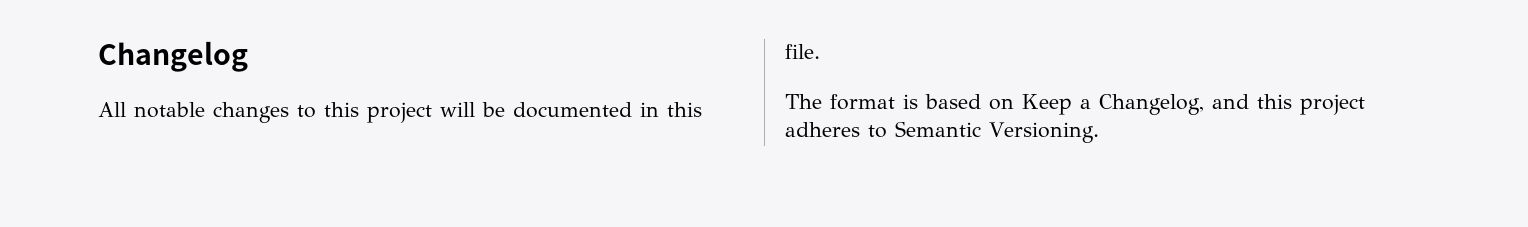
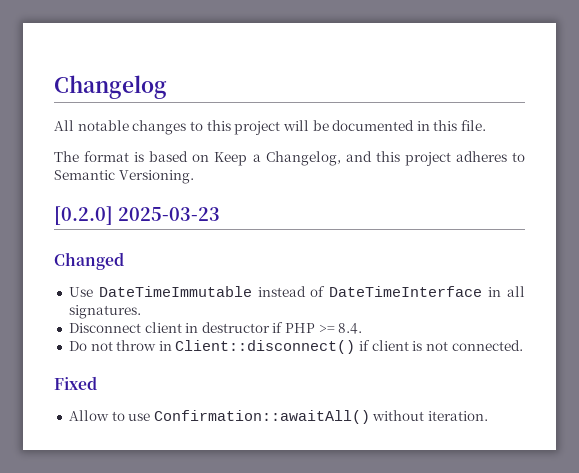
(1099, 132) none -> [54,206,220,225] [54,252,124,270] [68,286,525,297] [68,305,141,319] [68,322,363,334] [68,340,523,354] [54,376,97,390] [68,410,489,424] // [0.2.0] 2025-03-23 // Changed // Use DateTimeImmutable instead of DateTimeInterface in all signatures. // Disconnect client in destructor if PHP >= 8.4. // Do not throw in Client::disconnect() if client is not connected. // Fixed // Allow to use Confirmation::awaitAll() without iteration.

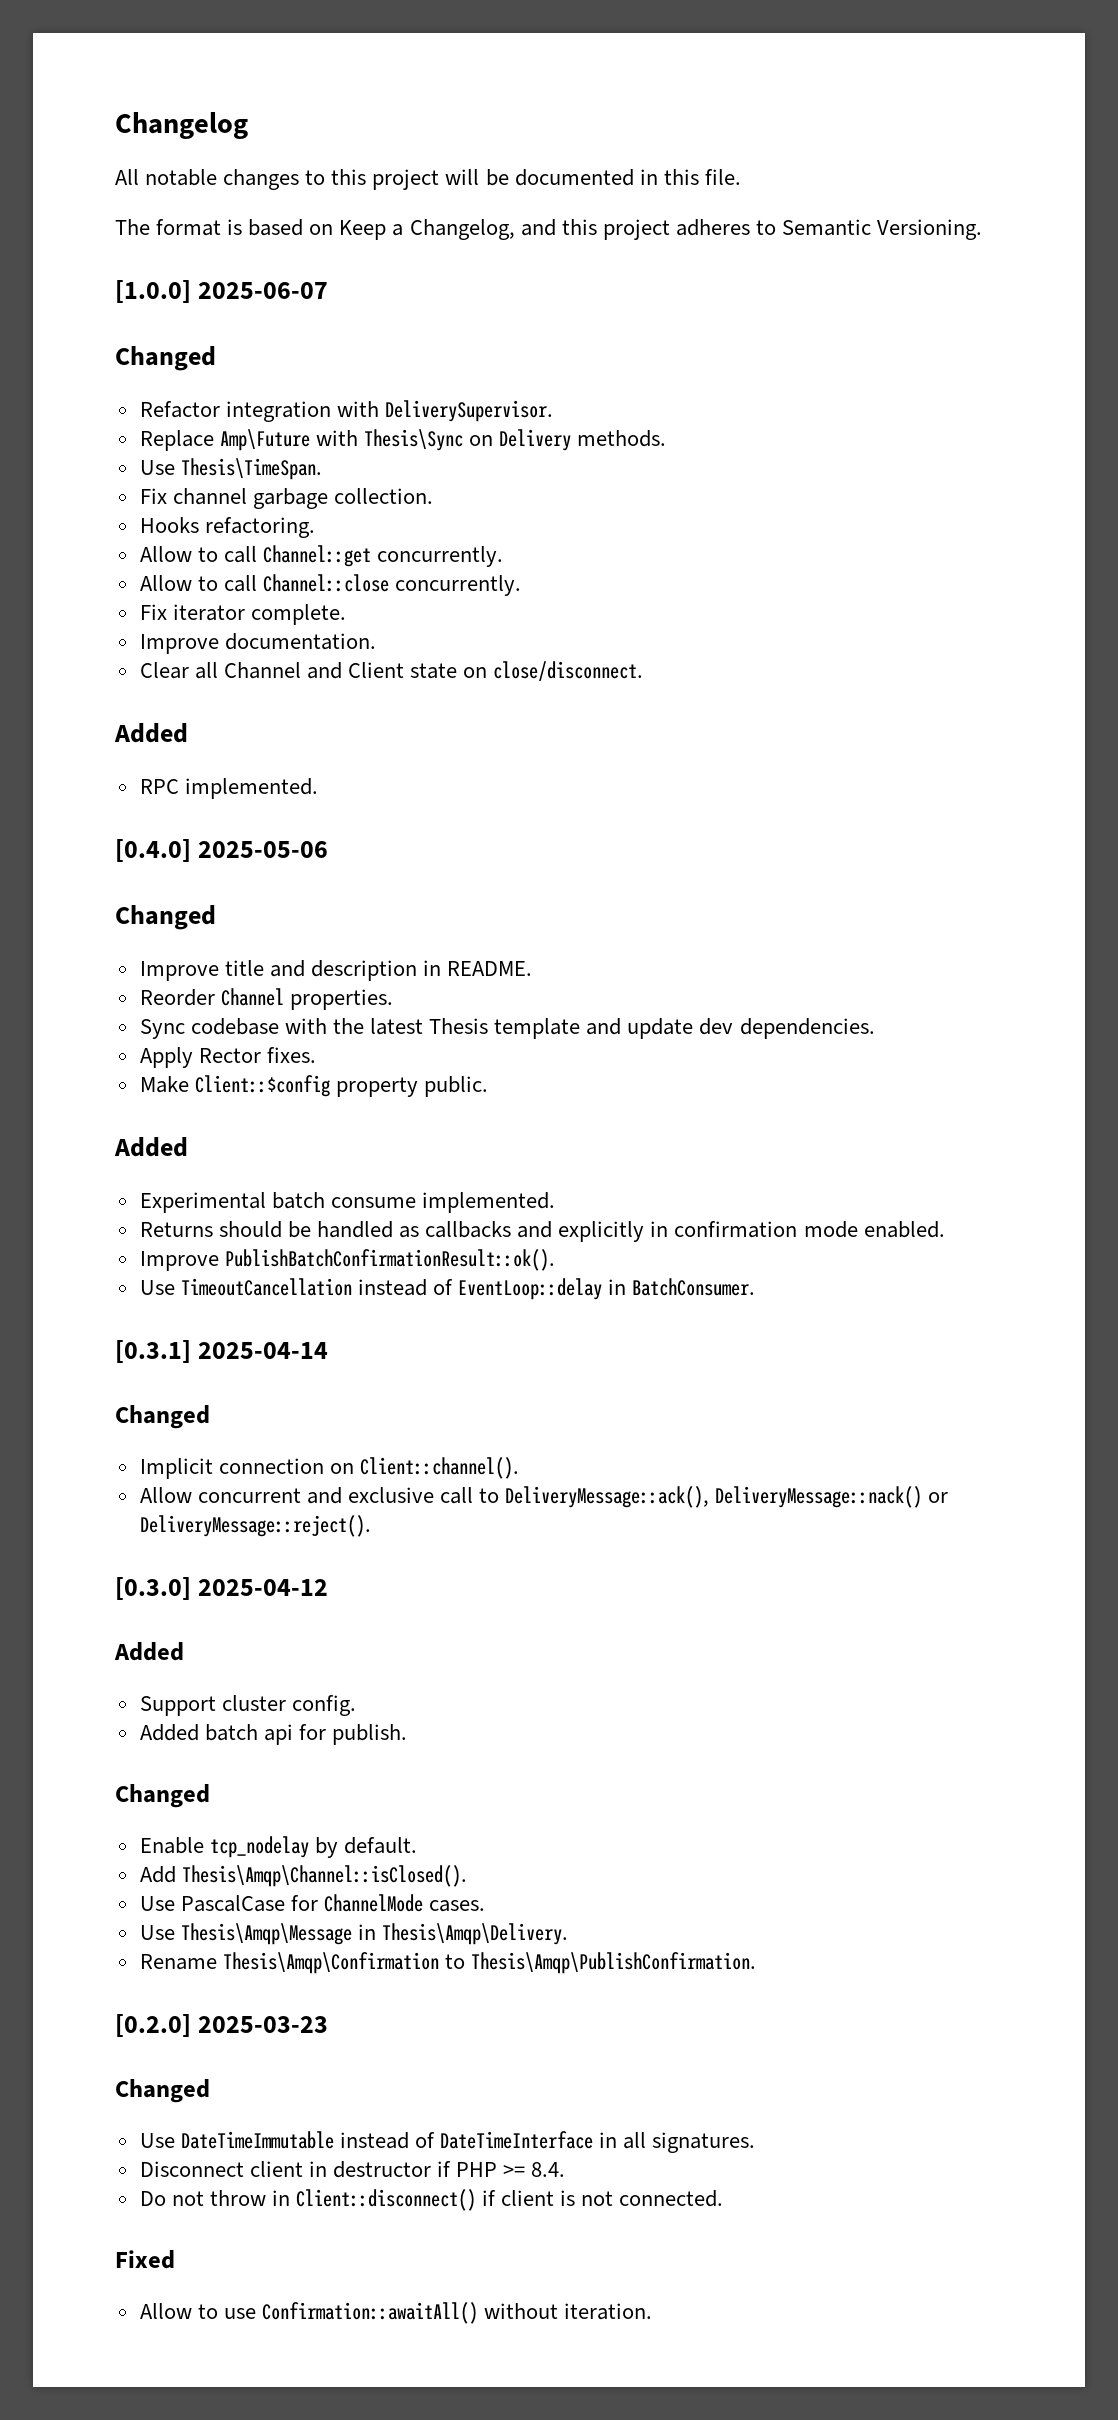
(194, 177) none -> [115,280,329,303] [115,346,216,371] [139,400,553,422] [139,429,667,451] [139,458,322,480] [139,488,433,509] [139,517,315,538] [139,545,504,567] [139,574,522,596] [139,604,346,625] [139,633,376,654] [139,661,644,681] [114,723,188,743] [139,778,318,799] [115,839,329,862] [115,905,216,930] [139,960,533,981] [139,988,393,1010] [139,1018,875,1039] [139,1047,316,1068] [139,1075,488,1097] [114,1137,188,1157] [139,1192,555,1213] [139,1221,945,1242] [139,1249,555,1271] [139,1278,756,1300] [115,1340,329,1363] [115,1405,210,1429] [139,1457,519,1479] [139,1486,949,1508] [139,1515,371,1537] [115,1577,329,1600] [114,1642,184,1661] [139,1695,356,1716] [139,1724,408,1745] [115,1784,210,1808] [139,1836,417,1858] [139,1865,467,1887] [139,1894,486,1912] [139,1923,568,1945] [139,1952,756,1974] // [1.0.0] 2025-06-07 // Changed // Refactor integration with DeliverySupervisor. // Replace Amp\Future with Thesis\Sync on Delivery methods. // Use Thesis\TimeSpan. // Fix channel garbage collection. // Hooks refactoring. // Allow to call Channel::get concurrently. // Allow to call Channel::close concurrently. // Fix iterator complete. // Improve documentation. // Clear all Channel and Client state on close/disconnect. // Added // RPC implemented. // [0.4.0] 2025-05-06 // Changed // Improve title and description in README. // Reorder Channel properties. // Sync codebase with the latest Thesis template and update dev dependencies. // Apply Rector fixes. // Make Client::$config property public. // Added // Experimental batch consume implemented. // Returns should be handled as callbacks and explicitly in confirmation mode enabled. // Improve PublishBatchConfirmationResult::ok(). // Use TimeoutCancellation instead of EventLoop::delay in BatchConsumer. // [0.3.1] 2025-04-14 // Changed // Implicit connection on Client::channel(). // Allow concurrent and exclusive call to DeliveryMessage::ack(), DeliveryMessage::nack() or DeliveryMessage::reject(). // [0.3.0] 2025-04-12 // Added // Support cluster config. // Added batch api for publish. // Changed // Enable tcp_nodelay by default. // Add Thesis\Amqp\Channel::isClosed(). // Use PascalCase for ChannelMode cases. // Use Thesis\Amqp\Message in Thesis\Amqp\Delivery. // Rename Thesis\Amqp\Confirmation to Thesis\Amqp\PublishConfirmation.

